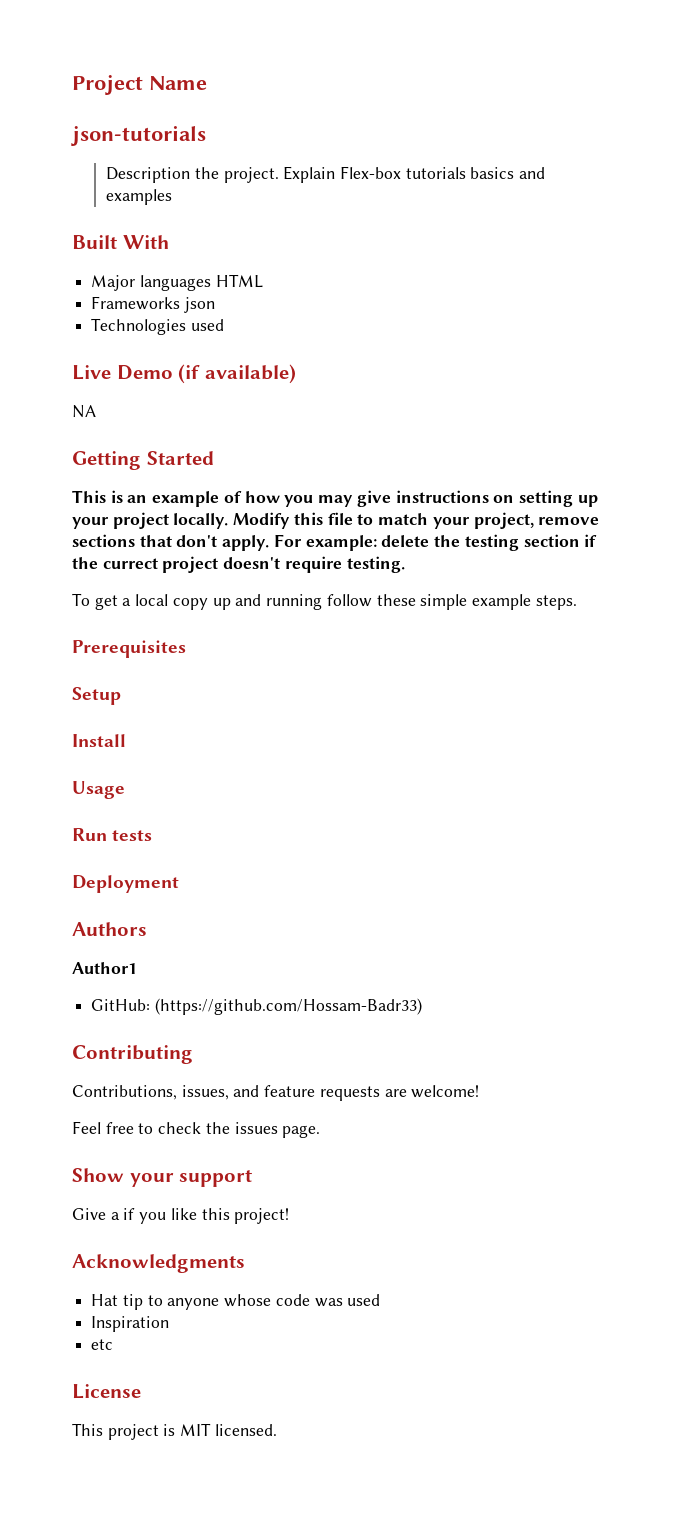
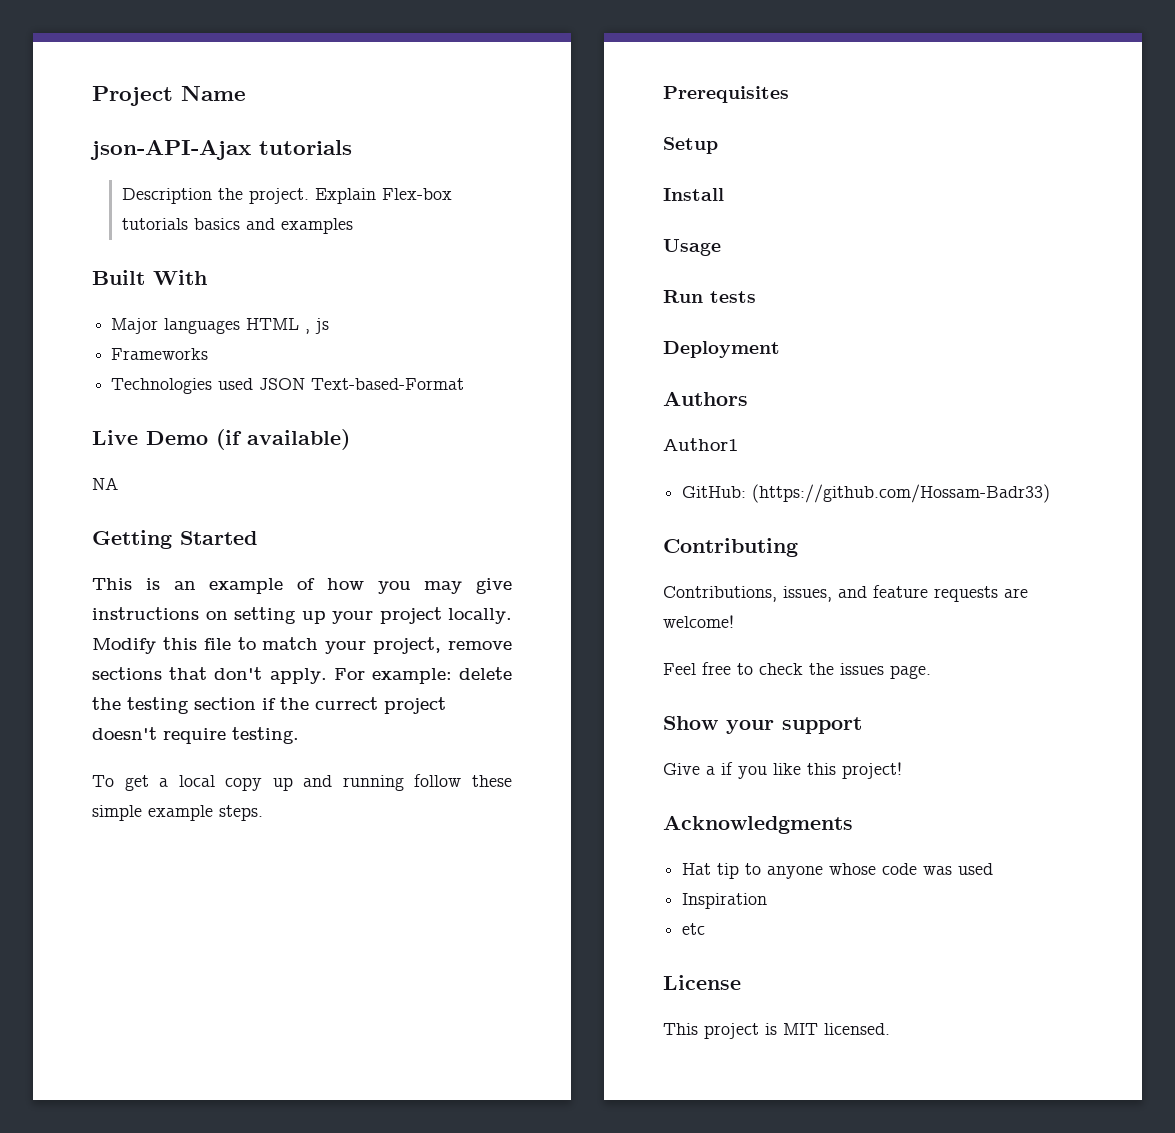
[71,125,206,146] json-tutorials -> [90,140,352,160] json-API-Ajax tutorials
(263, 281) none -> [305,318,330,334] , js
[183,297,215,313] json -> (209, 354) none
(224, 325) none -> [259,378,465,390] JSON Text-based-Format

